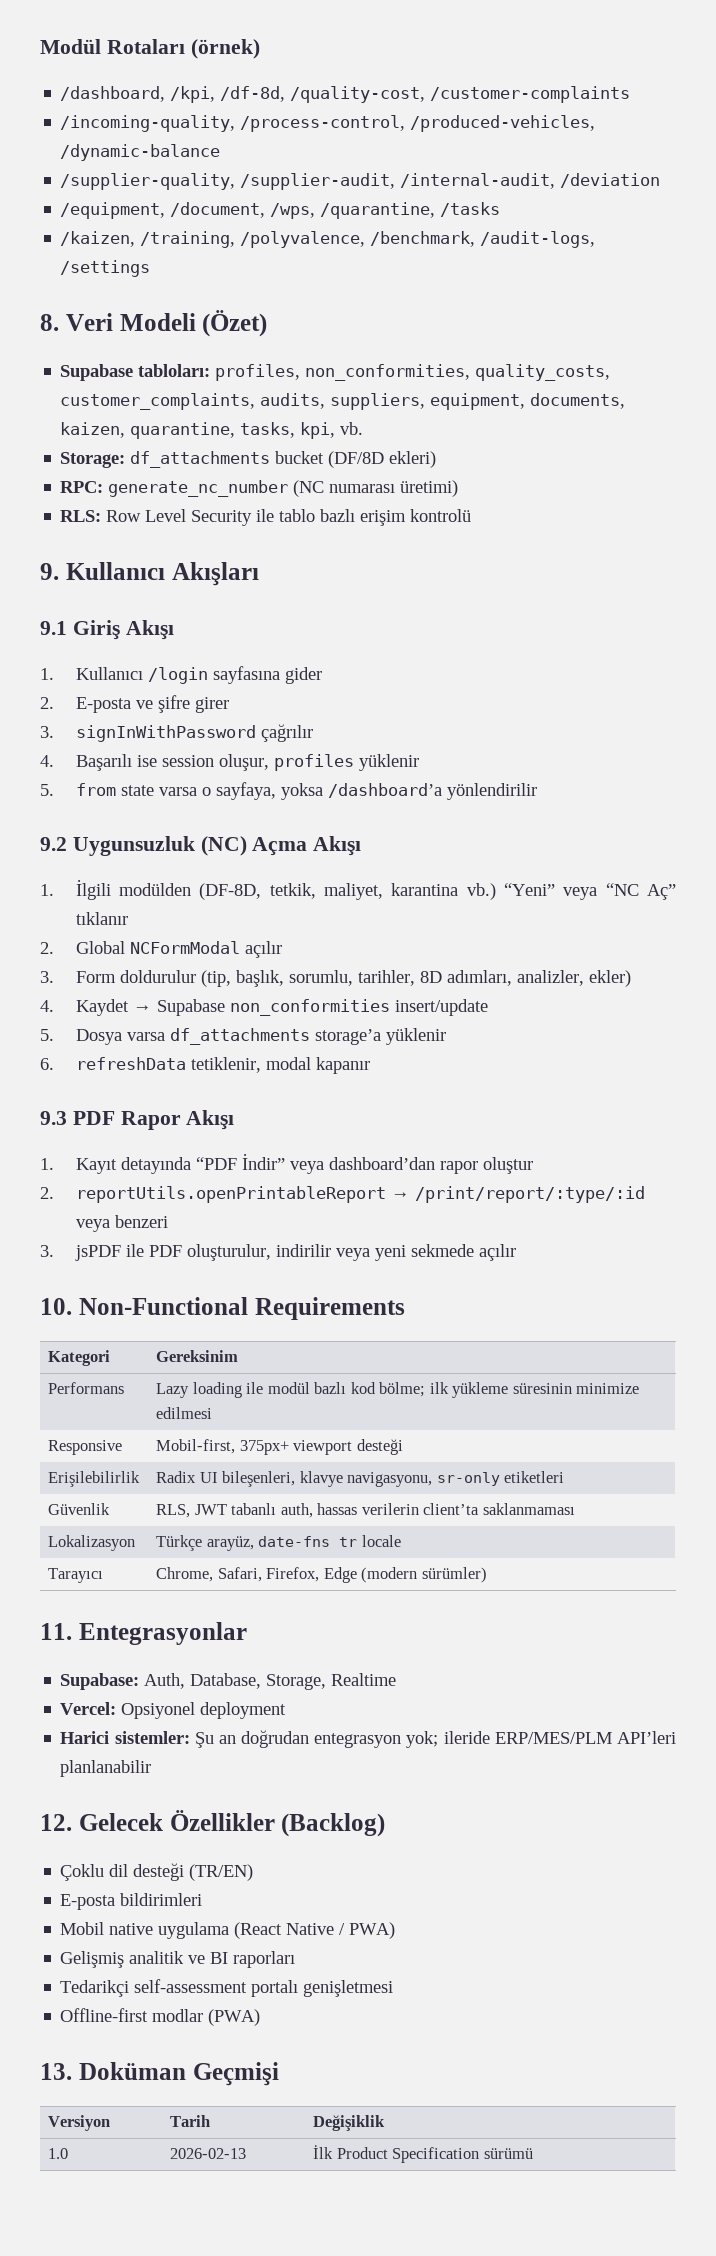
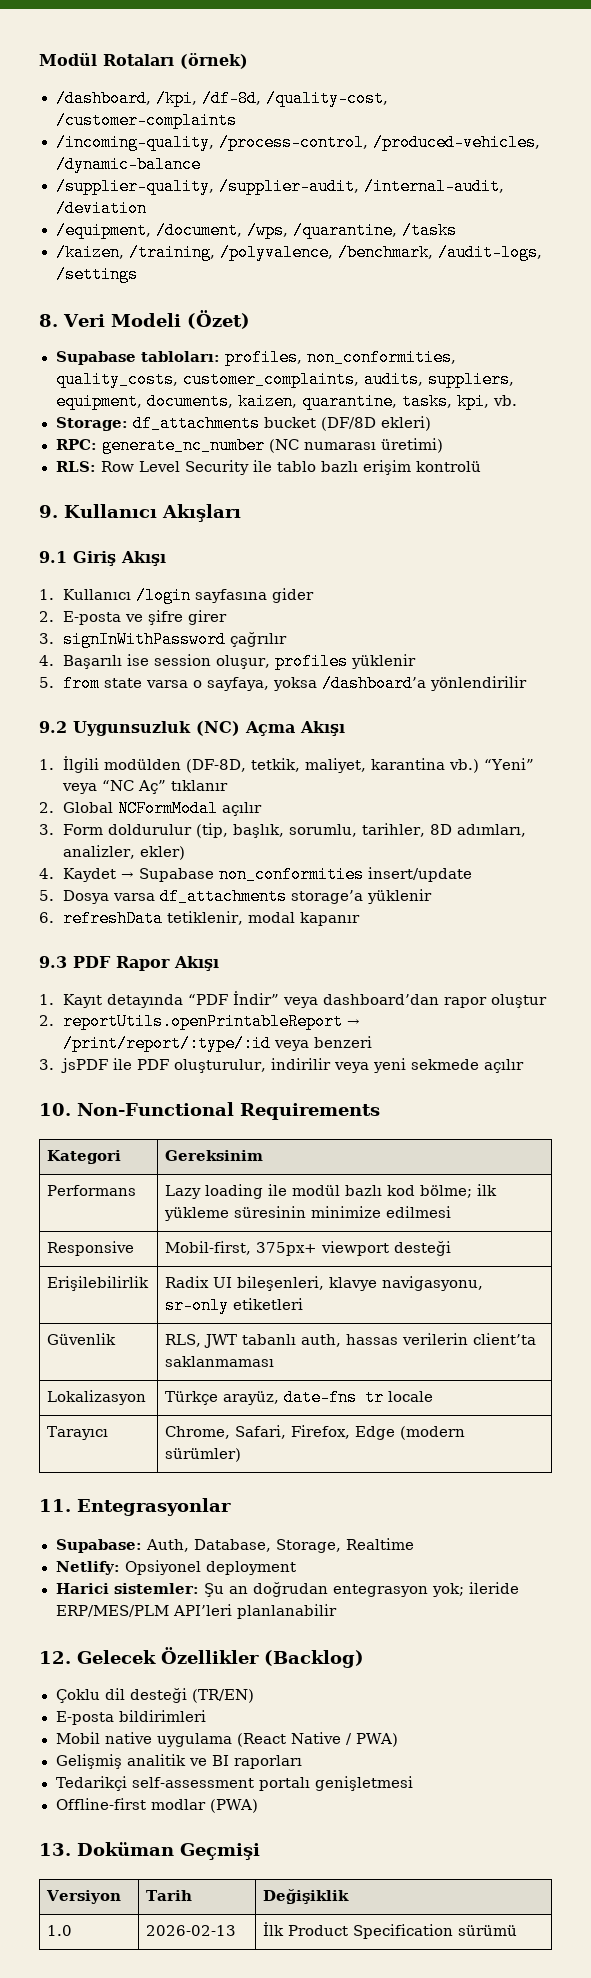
[60,1702,117,1715] Vercel: -> [55,1561,120,1575] Netlify:

